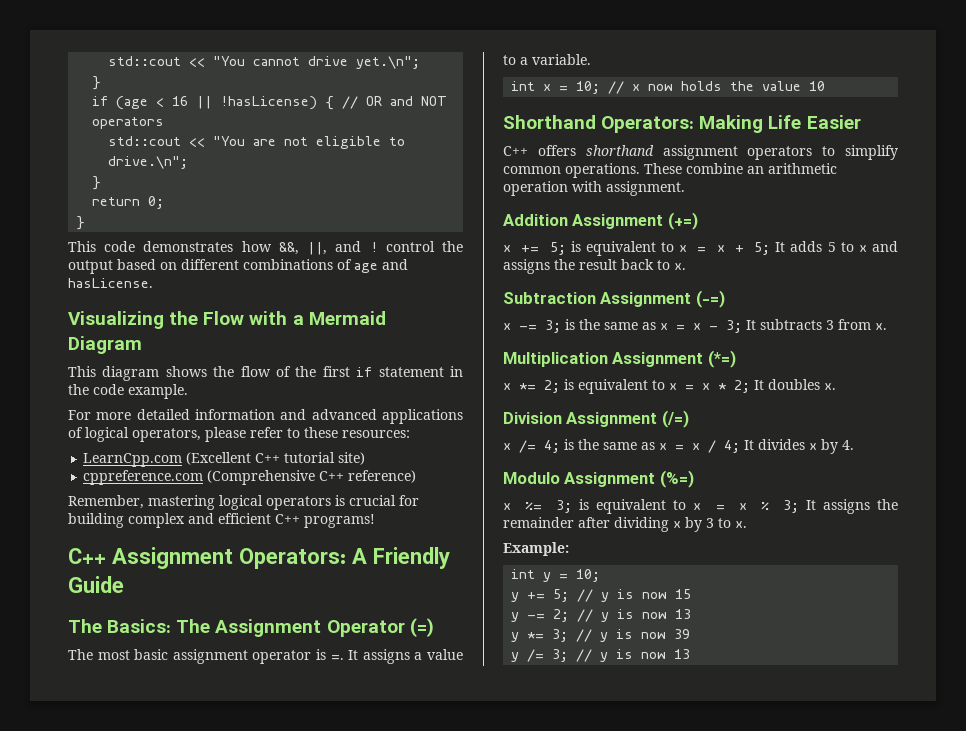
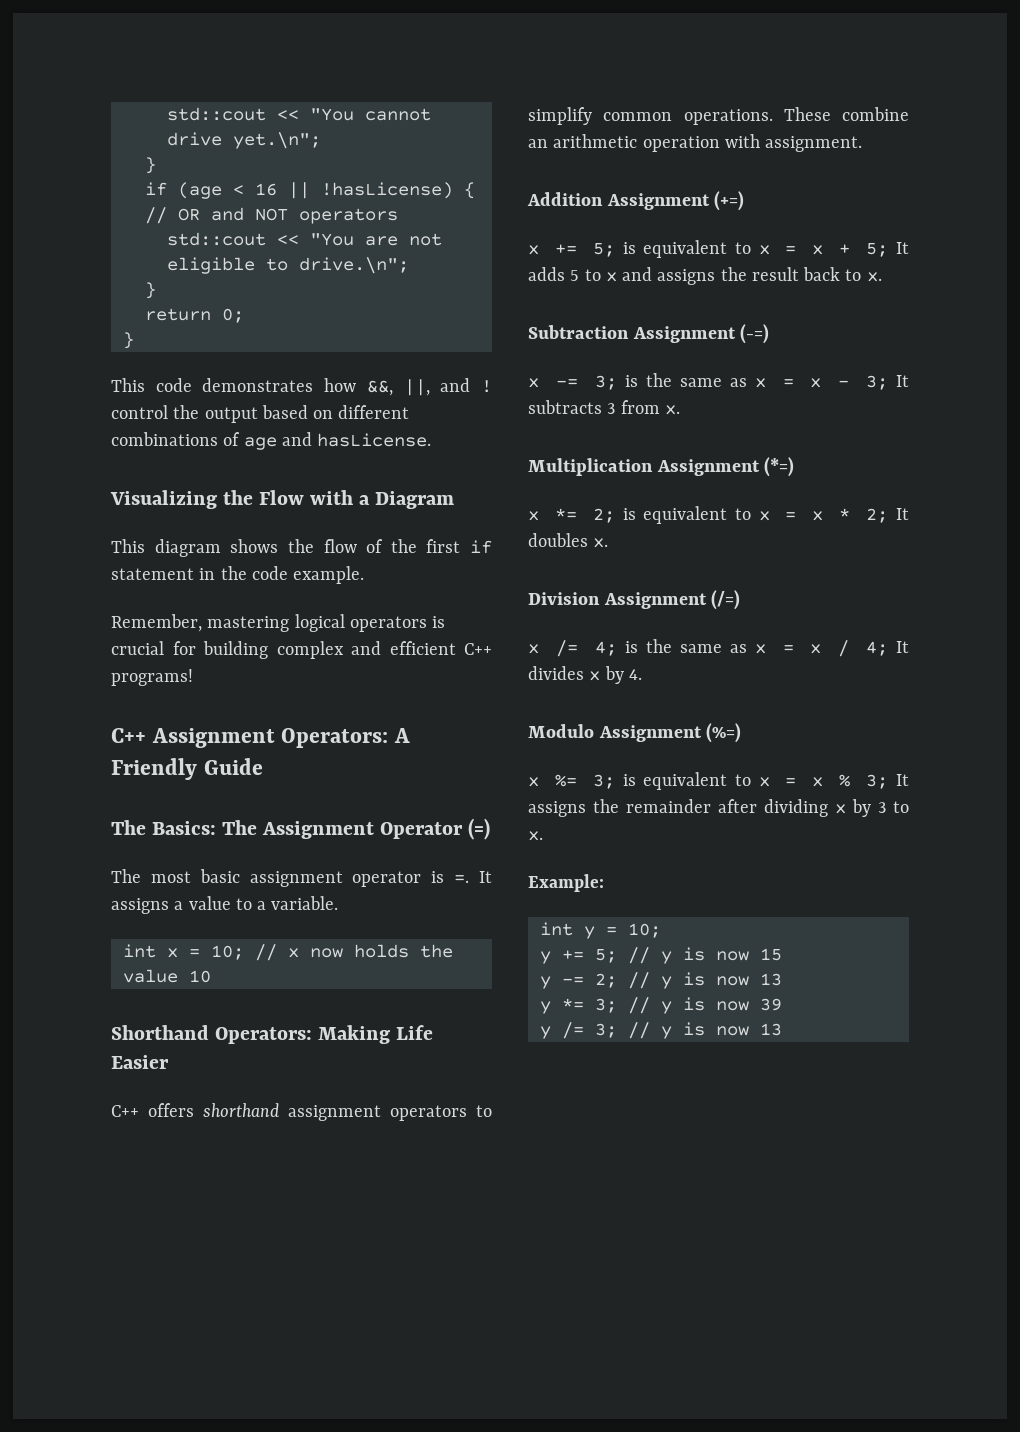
[308,311,386,325] Mermaid -> (371, 500) none
[68,409,463,424] [68,427,410,442] [83,452,366,467] [83,470,417,485] // For more detailed information and advanced applications of logical operators, please refer to these resources: // LearnCpp.com (Excellent C++ tutorial site) // cppreference.com (Comprehensive C++ reference) -> (365, 575) none

